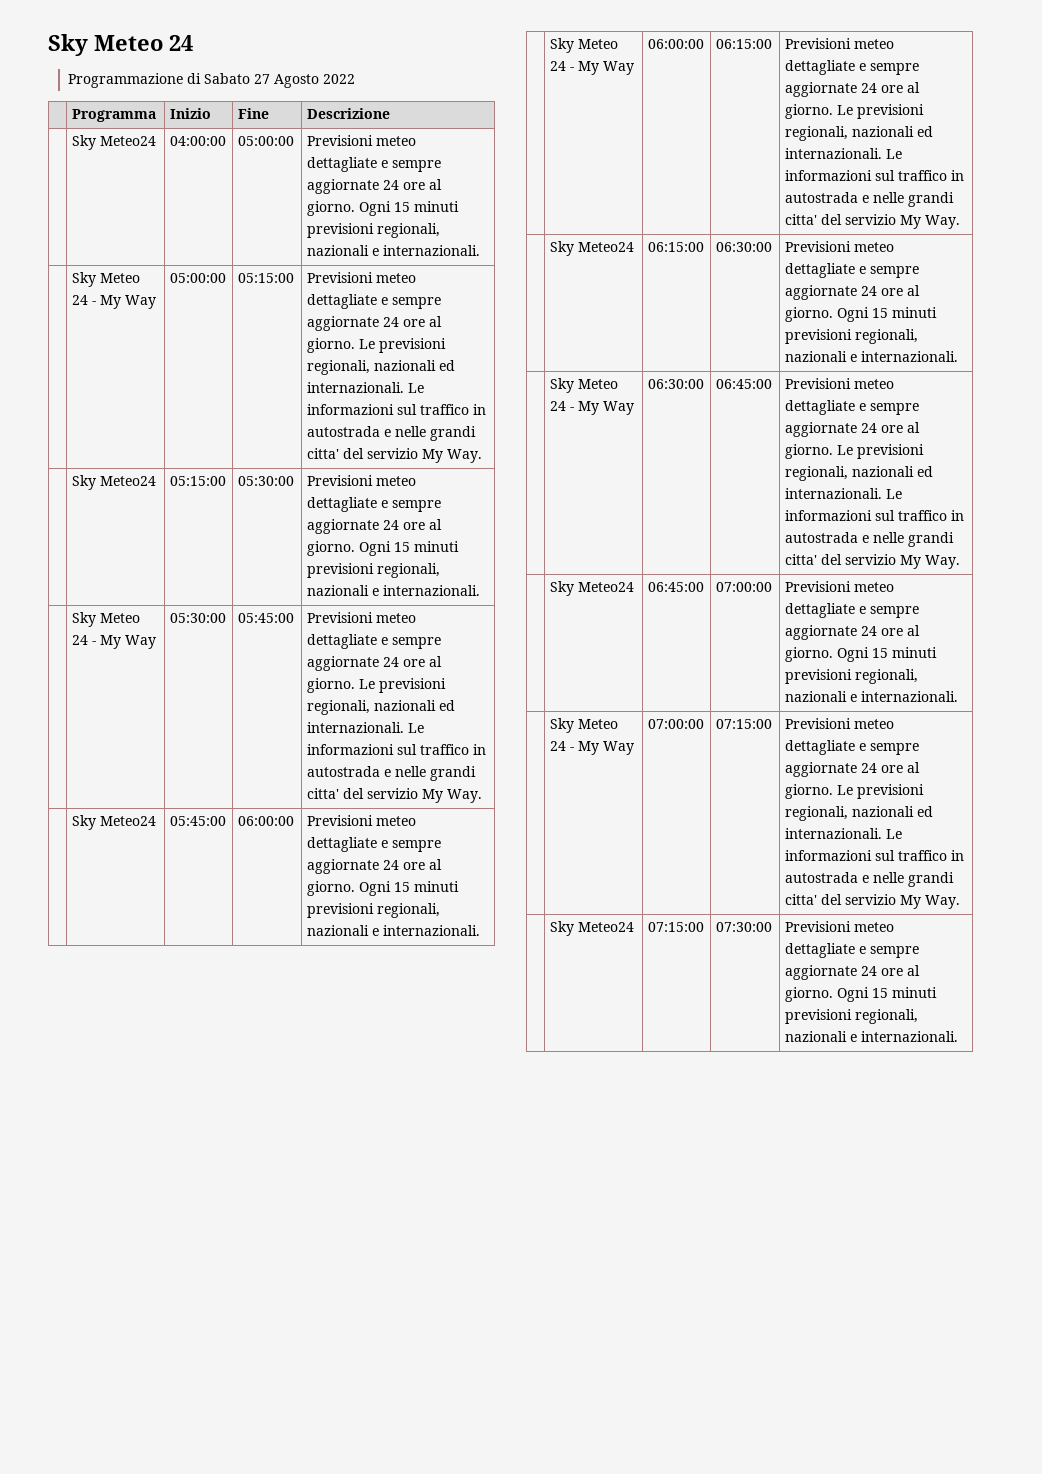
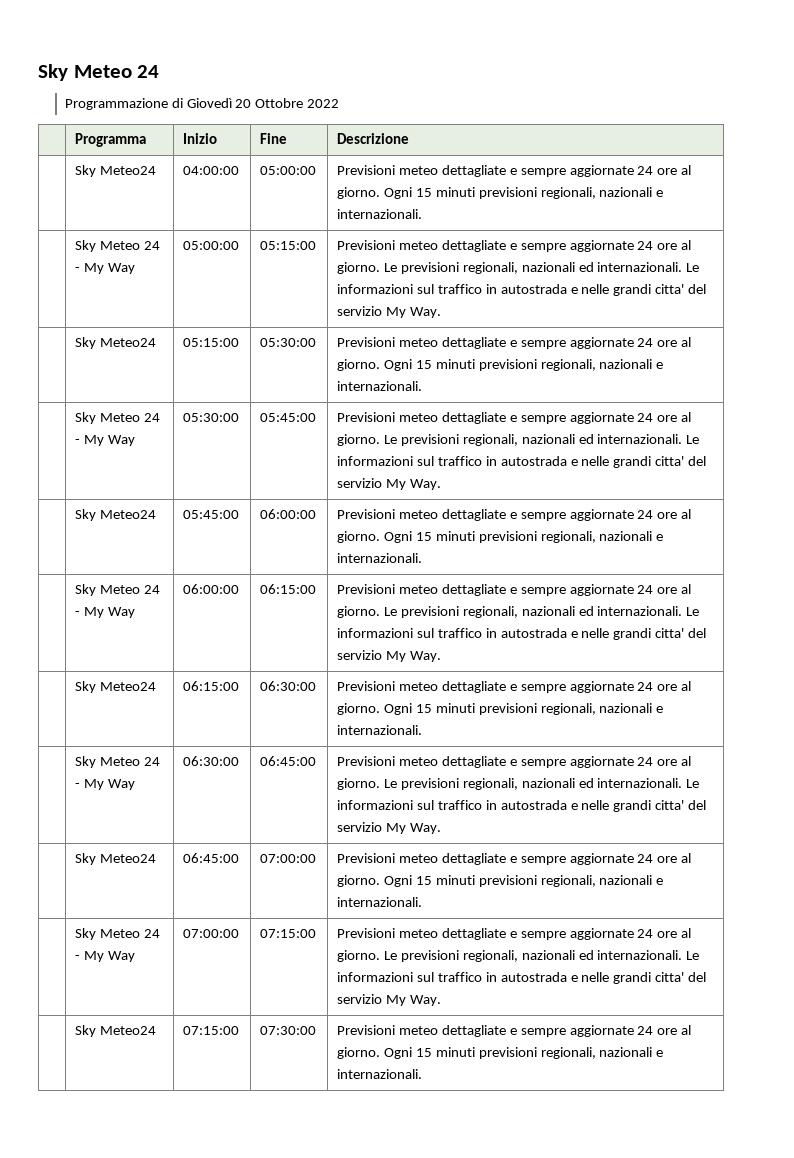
[203,73,319,88] Sabato 27 Agosto -> [186,98,304,108] Giovedì 20 Ottobre

